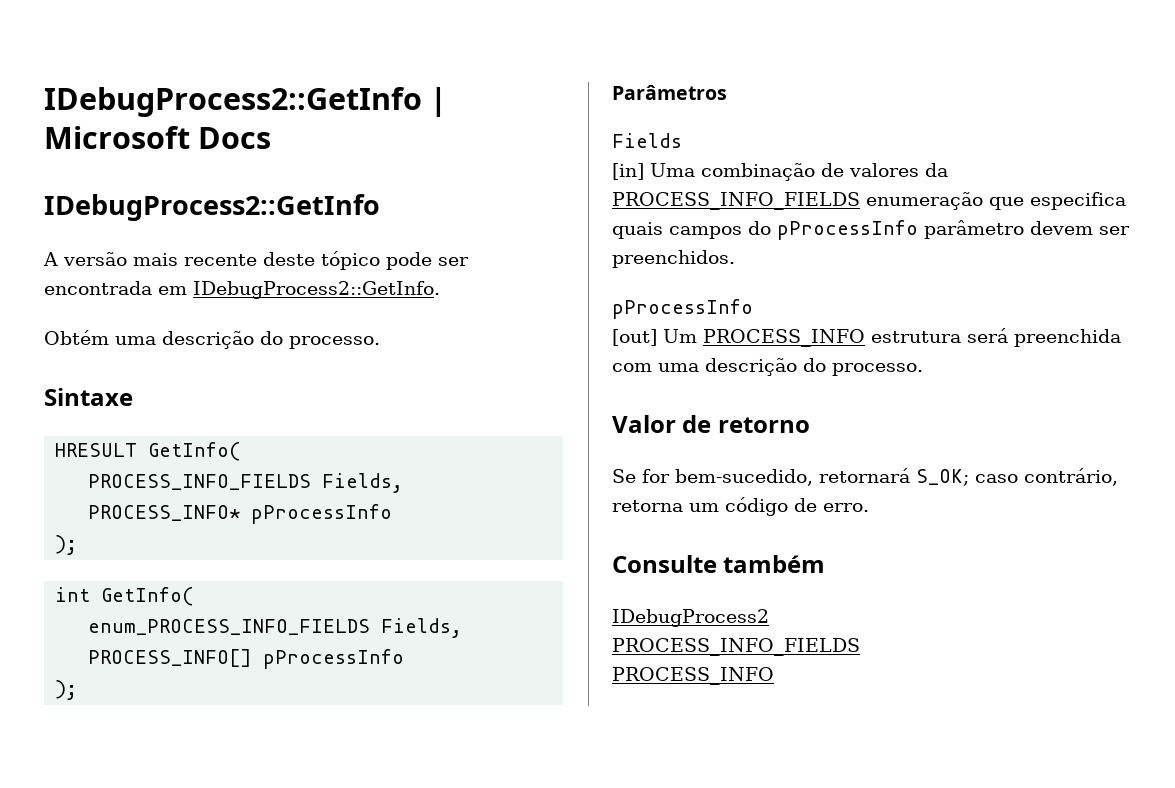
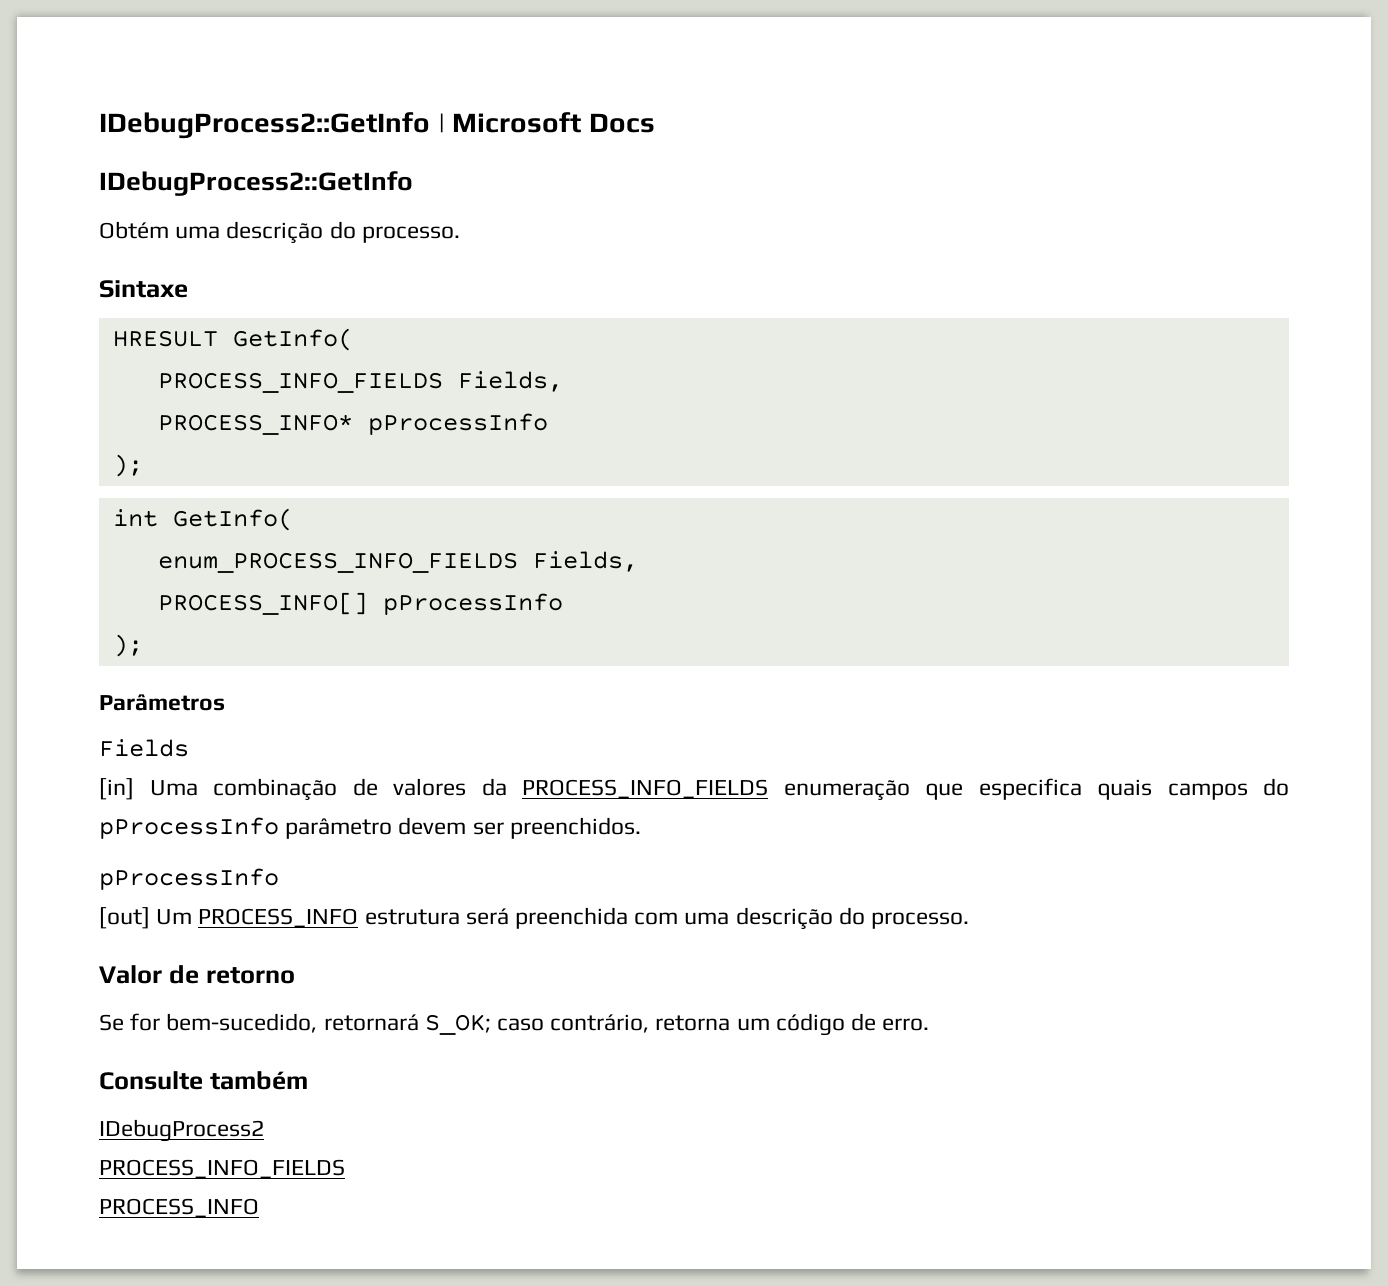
[43,251,469,270] [44,281,440,299] // A versão mais recente deste tópico pode ser encontrada em IDebugProcess2::GetInfo. -> (413, 183) none

